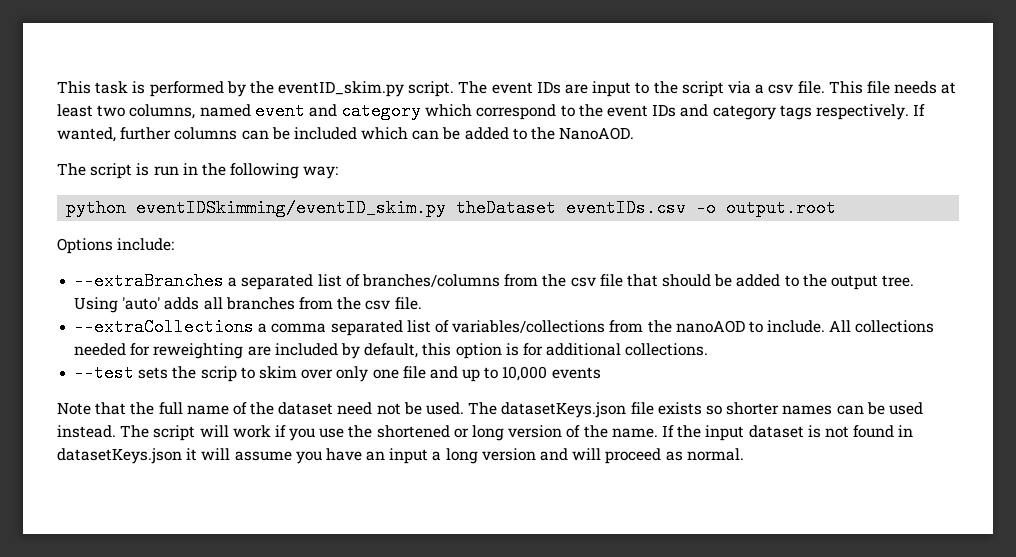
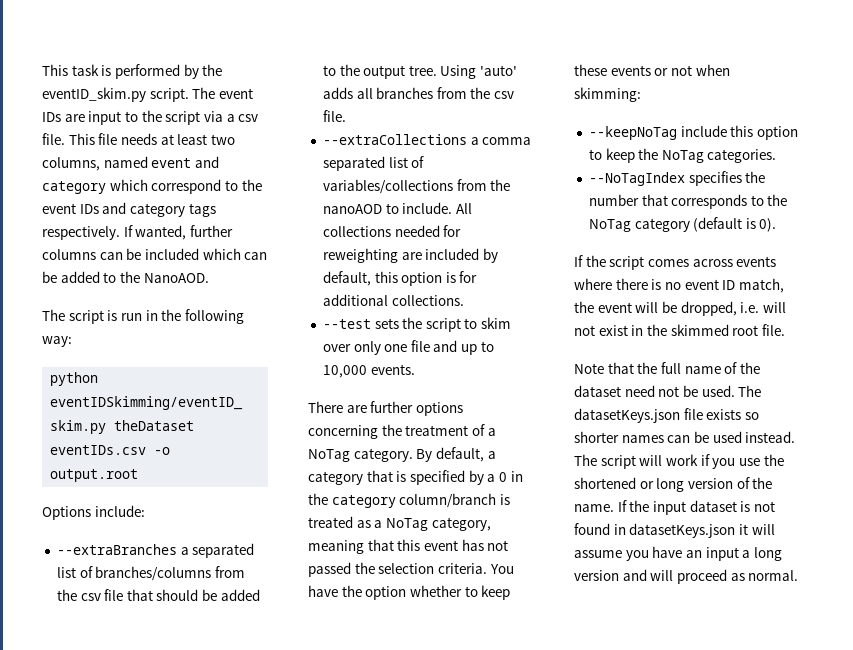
[200,366,237,382] scrip -> [425,318,461,332] script
[551,367,601,379] events -> [370,364,415,375] [308,401,463,416] [308,424,496,439] [308,447,496,462] [308,470,523,485] [308,493,510,508] [308,516,491,531] [308,539,509,554] [308,562,514,577] [308,585,511,600] [574,64,730,76] [574,87,641,102] [588,125,798,140] [588,148,777,163] [588,171,766,186] [588,194,788,209] [588,217,777,232] [574,255,777,270] [574,278,784,293] [574,301,786,316] [574,324,785,336] events. // There are further options concerning the treatment of a NoTag category. By default, a category that is specified by a 0 in the category column/branch is treated as a NoTag category, meaning that this event has not passed the selection criteria. You have the option whether to keep these events or not when skimming: // --keepNoTag include this option to keep the NoTag categories. // --NoTagIndex specifies the number that corresponds to the NoTag category (default is 0). // If the script comes across events where there is no event ID match, the event will be dropped, i.e. will not exist in the skimmed root file.

